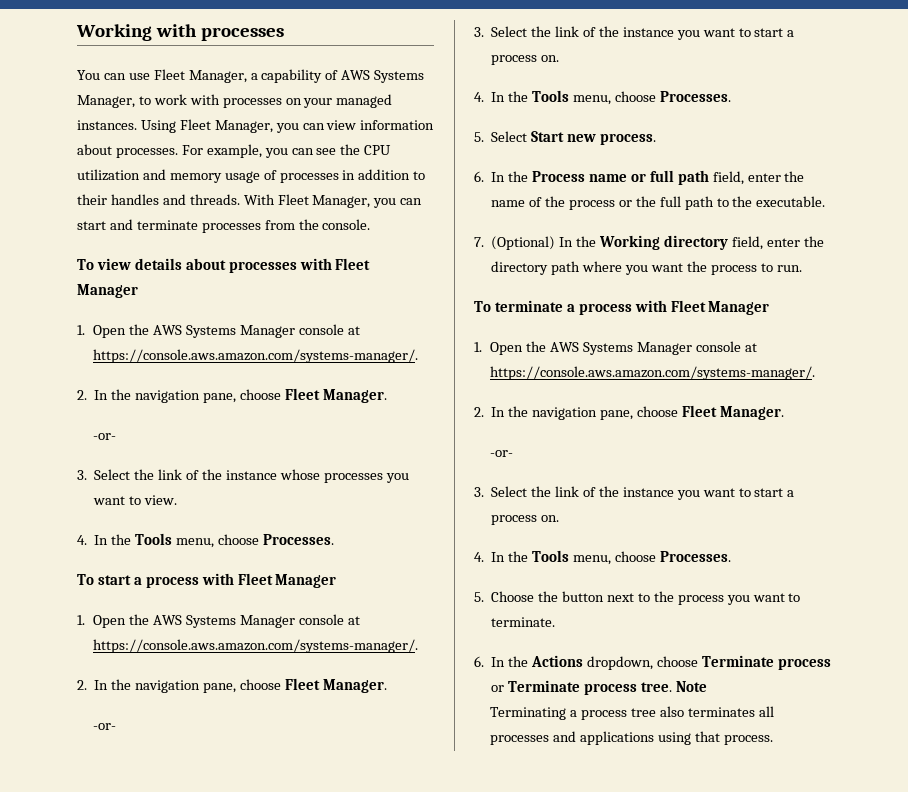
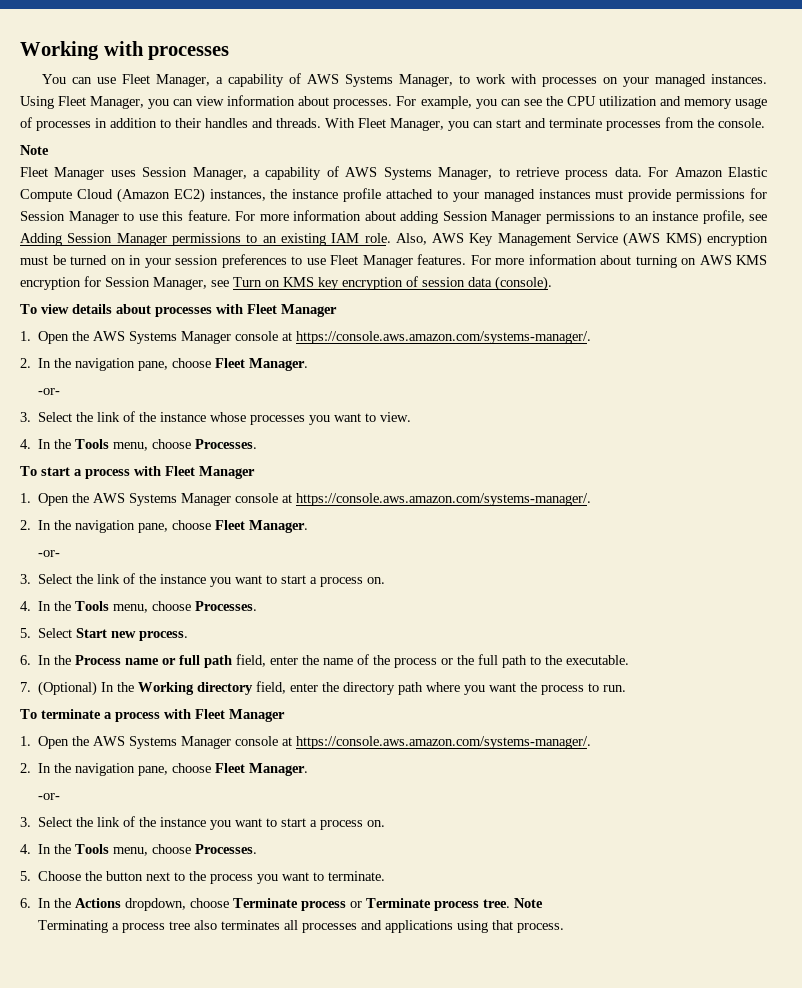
(371, 224) none -> [20,145,49,155] [20,166,767,180] [20,188,767,203] [20,210,767,224] [20,232,768,247] [20,254,767,268] [20,276,552,291] // Note // Fleet Manager uses Session Manager, a capability of AWS Systems Manager, to retrieve process data. For Amazon Elastic Compute Cloud (Amazon EC2) instances, the instance profile attached to your managed instances must provide permissions for Session Manager to use this feature. For more information about adding Session Manager permissions to an instance profile, see Adding Session Manager permissions to an existing IAM role. Also, AWS Key Management Service (AWS KMS) encryption must be turned on in your session preferences to use Fleet Manager features. For more information about turning on AWS KMS encryption for Session Manager, see Turn on KMS key encryption of session data (console).

